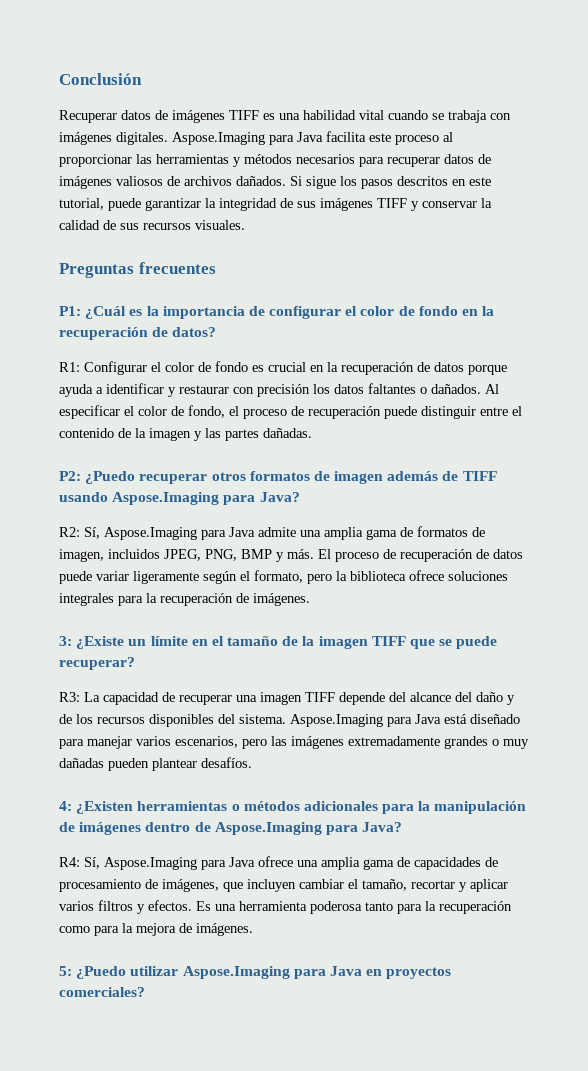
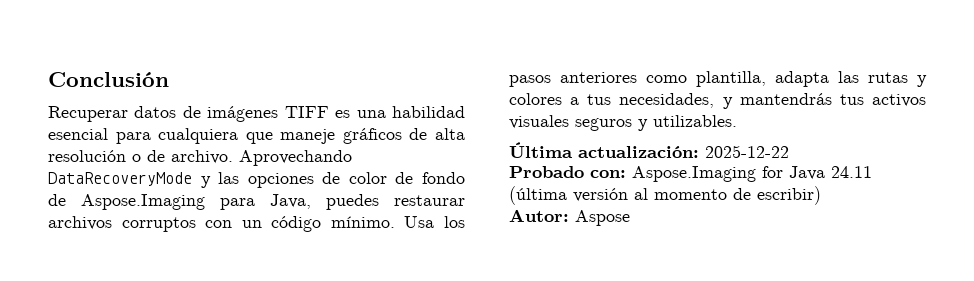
[359,110,511,123] [59,131,453,145] [59,154,491,167] [59,176,491,189] [59,198,492,211] [59,220,245,230] [59,262,216,278] [59,306,495,319] [59,327,217,340] [59,361,507,375] [59,383,499,397] [59,405,522,419] [59,428,312,441] [59,471,497,484] [59,492,300,505] [59,526,485,540] [59,549,523,562] [59,570,508,584] [59,593,310,606] [59,636,498,649] [59,657,135,670] [59,692,515,705] [59,714,520,727] [59,736,529,749] [59,757,252,771] [59,801,527,814] [59,822,403,835] [59,856,498,870] [59,879,508,892] [59,900,512,914] [59,923,253,936] [59,966,452,979] [59,987,145,997] vital cuando se trabaja con imágenes digitales. Aspose.Imaging para Java facilita este proceso al proporcionar las herramientas y métodos necesarios para recuperar datos de imágenes valiosos de archivos dañados. Si sigue los pasos descritos en este tutorial, puede garantizar la integridad de sus imágenes TIFF y conservar la calidad de sus recursos visuales. // Preguntas frecuentes // P1: ¿Cuál es la importancia de configurar el color de fondo en la recuperación de datos? // R1: Configurar el color de fondo es crucial en la recuperación de datos porque ayuda a identificar y restaurar con precisión los datos faltantes o dañados. Al especificar el color de fondo, el proceso de recuperación puede distinguir entre el contenido de la imagen y las partes dañadas. // P2: ¿Puedo recuperar otros formatos de imagen además de TIFF usando Aspose.Imaging para Java? // R2: Sí, Aspose.Imaging para Java admite una amplia gama de formatos de imagen, incluidos JPEG, PNG, BMP y más. El proceso de recuperación de datos puede variar ligeramente según el formato, pero la biblioteca ofrece soluciones integrales para la recuperación de imágenes. // 3: ¿Existe un límite en el tamaño de la imagen TIFF que se puede recuperar? // R3: La capacidad de recuperar una imagen TIFF depende del alcance del daño y de los recursos disponibles del sistema. Aspose.Imaging para Java está diseñado para manejar varios escenarios, pero las imágenes extremadamente grandes o muy dañadas pueden plantear desafíos. // 4: ¿Existen herramientas o métodos adicionales para la manipulación de imágenes dentro de Aspose.Imaging para Java? // R4: Sí, Aspose.Imaging para Java ofrece una amplia gama de capacidades de procesamiento de imágenes, que incluyen cambiar el tamaño, recortar y aplicar varios filtros y efectos. Es una herramienta poderosa tanto para la recuperación como para la mejora de imágenes. // 5: ¿Puedo utilizar Aspose.Imaging para Java en proyectos comerciales? -> [48,128,465,144] [48,150,352,166] [48,172,465,188] [48,194,465,210] [48,216,465,232] [509,71,927,87] [509,93,926,109] [509,115,737,131] [509,142,789,158] [509,166,872,182] [509,186,821,205] [509,209,630,226] esencial para cualquiera que maneje gráficos de alta resolución o de archivo. Aprovechando DataRecoveryMode y las opciones de color de fondo de Aspose.Imaging para Java, puedes restaurar archivos corruptos con un código mínimo. Usa los pasos anteriores como plantilla, adapta las rutas y colores a tus necesidades, y mantendrás tus activos visuales seguros y utilizables. // Última actualización: 2025-12-22 // Probado con: Aspose.Imaging for Java 24.11 (última versión al momento de escribir) // Autor: Aspose

